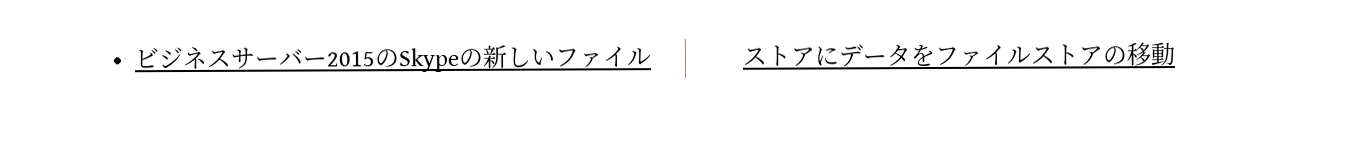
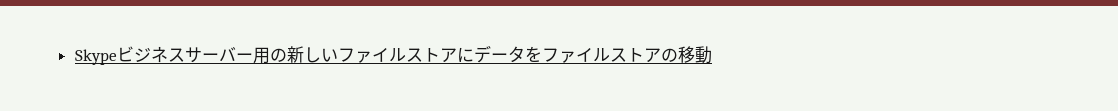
(134, 58) none -> [74,49,117,65] Skype
[326,47,460,73] 2015のSkype -> [252,47,270,64] 用

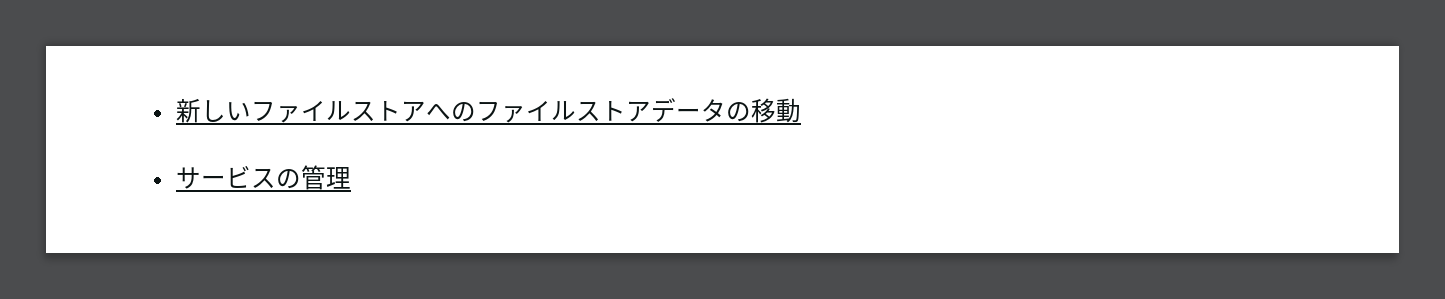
[74,46,287,65] Skypeビジネスサーバー用の -> (175, 110) none
[456,45,661,63] にデータをファイルストア -> [425,98,726,123] へのファイルストアデータ
(712, 55) none -> [175,165,351,190] // サービスの管理

